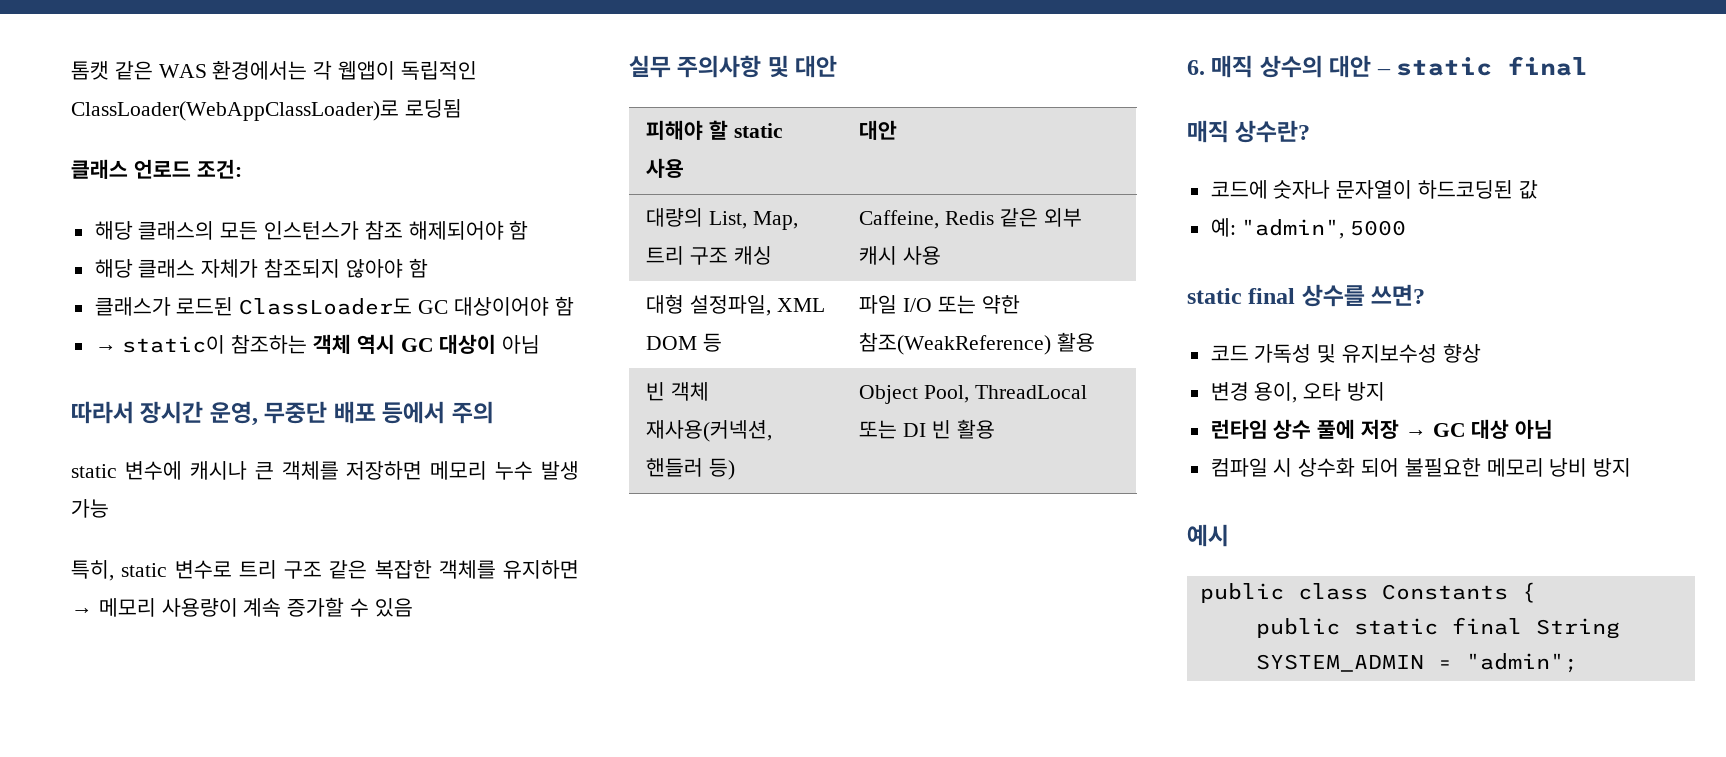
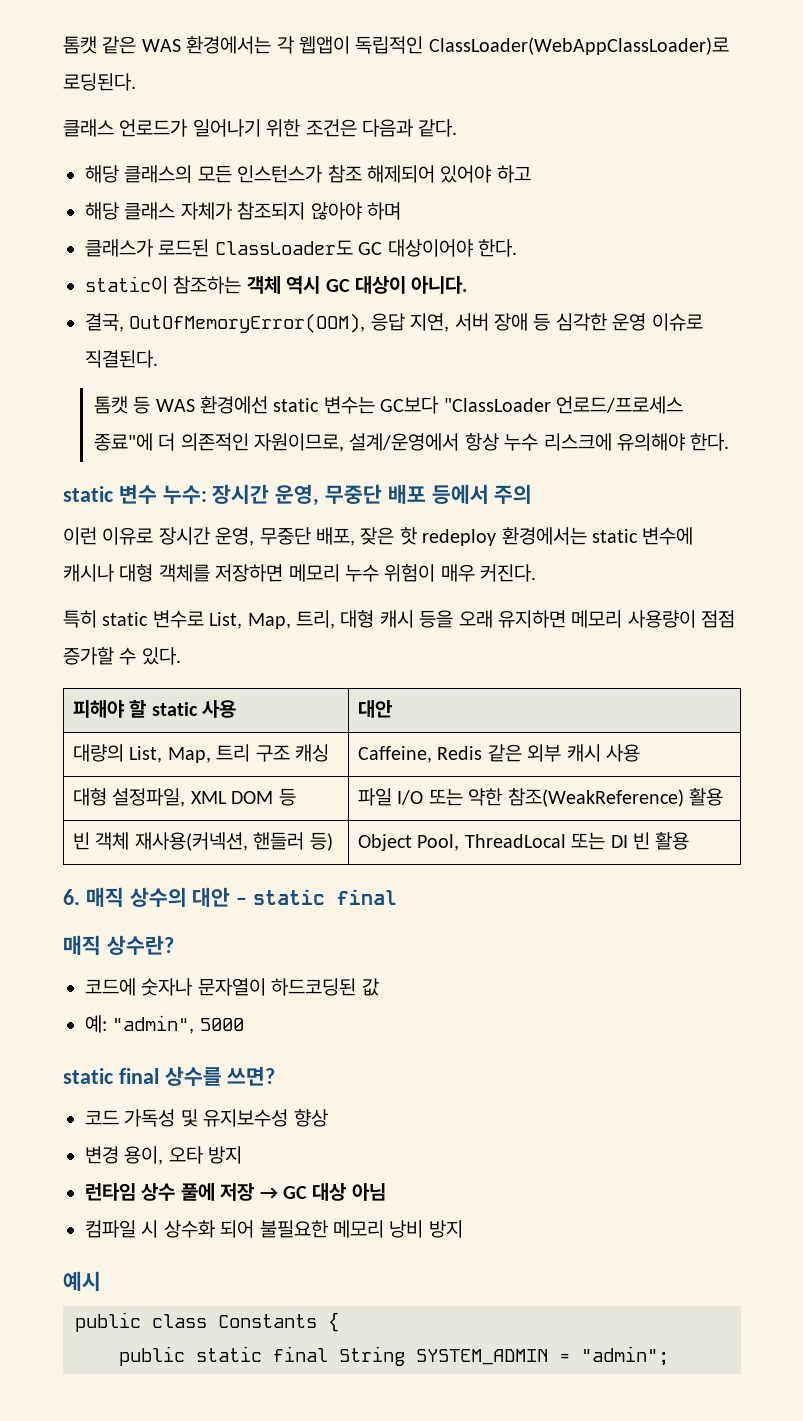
[404,99,462,118] [71,159,242,179] 로딩됨 // 클래스 언로드 조건: -> [63,73,136,91] [63,119,458,137] 로딩된다. // 클래스 언로드가 일어나기 위한 조건은 다음과 같다.
[408,220,529,240] 해제되어야 함 -> [367,165,531,183] 해제되어 있어야 하고
[408,258,428,278] 함 -> [367,202,401,220] 하며
[554,296,574,316] [94,344,117,352] 함 // → -> [477,239,517,257] 한다. //
[502,335,541,354] [71,401,134,424] 아님 // 따라서 -> [411,276,468,294] [85,313,703,333] [85,350,158,368] [93,396,683,414] [93,433,730,452] [63,484,207,504] 아니다. // 결국, OutOfMemoryError(OOM), 응답 지연, 서버 장애 등 심각한 운영 이슈로 직결된다. // 톰캣 등 WAS 환경에선 static 변수는 GC보다 "ClassLoader 언로드/프로세스 종료"에 더 의존적인 자원이므로, 설계/운영에서 항상 누수 리스크에 유의해야 한다. // static 변수 누수:
(494, 412) none -> [63,527,587,546] 이런 이유로 장시간 운영, 무중단 배포, 잦은 핫 redeploy 환경에서는
[254,462,274,480] 큰 -> [119,564,154,582] 대형
[541,461,579,480] [71,499,109,518] [71,560,579,581] [71,607,93,615] 발생 가능 // 특히, static 변수로 트리 구조 같은 복잡한 객체를 유지하면 → -> [384,564,537,582] [63,610,566,629] 위험이 매우 커진다. // 특히 static 변수로 List, Map, 트리, 대형 캐시 등을 오래 유지하면
[243,598,282,617] 계속 -> [701,610,736,628] 점점
[374,598,413,617] [629,55,838,78] 있음 // 실무 주의사항 및 대안 -> [141,647,181,665] 있다.

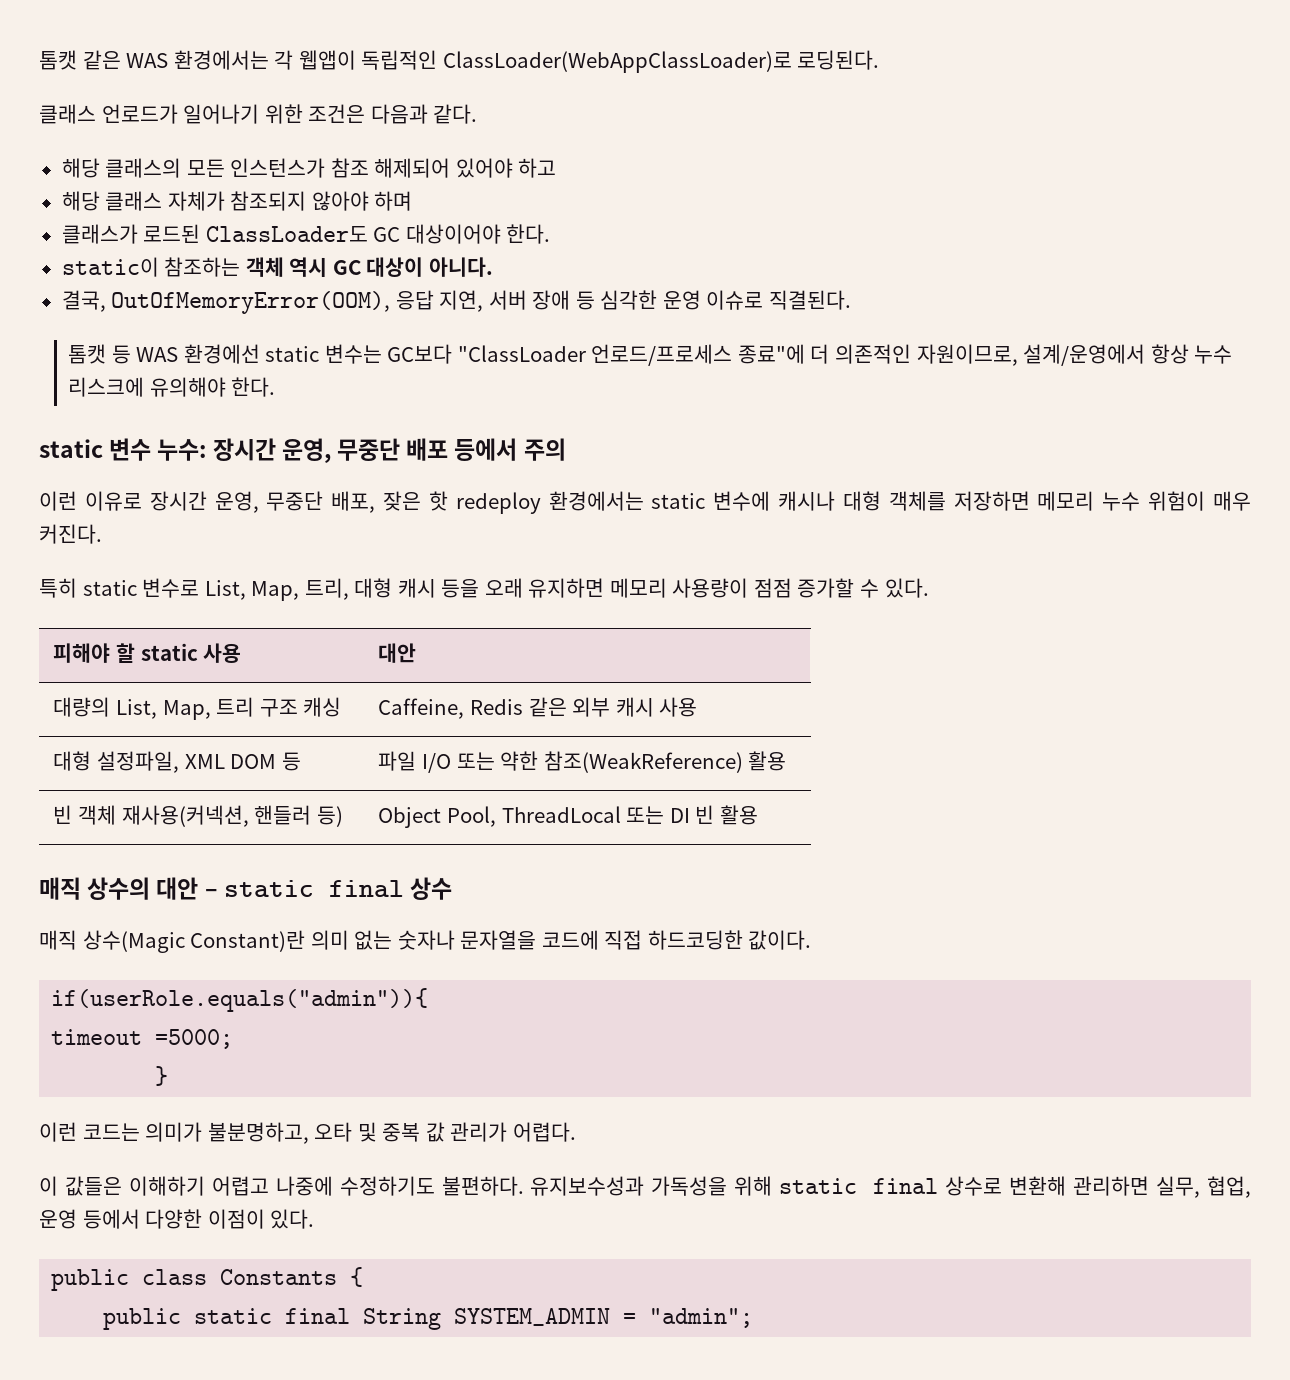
[63,889,80,905] 6. -> (758, 815) none
[63,935,174,955] [85,978,379,996] [85,1015,244,1034] [63,1066,276,1086] [85,1109,328,1127] [85,1146,243,1165] [85,1183,386,1201] [85,1220,463,1238] [63,1271,101,1291] // 매직 상수란? // 코드에 숫자나 문자열이 하드코딩된 값 // 예: "admin", 5000 // static final 상수를 쓰면? // 코드 가독성 및 유지보수성 향상 // 변경 용이, 오타 방지 // 런타임 상수 풀에 저장 → GC 대상 아님 // 컴파일 시 상수화 되어 불필요한 메모리 낭비 방지 // 예시 -> [410,877,453,900] [39,930,812,953] [51,988,429,1012] [51,1029,234,1049] [155,1066,169,1086] [39,1122,576,1144] [39,1176,1251,1198] [39,1209,315,1229] 상수 // 매직 상수(Magic Constant)란 의미 없는 숫자나 문자열을 코드에 직접 하드코딩한 값이다. // if(userRole.equals("admin")){ // timeout =5000; // } // 이런 코드는 의미가 불분명하고, 오타 및 중복 값 관리가 어렵다. // 이 값들은 이해하기 어렵고 나중에 수정하기도 불편하다. 유지보수성과 가독성을 위해 static final 상수로 변환해 관리하면 실무, 협업, 운영 등에서 다양한 이점이 있다.

